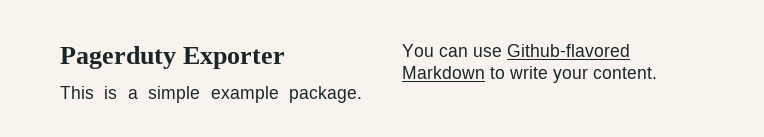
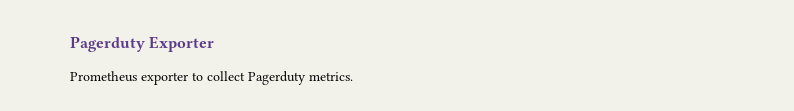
[60,86,362,103] [402,44,630,57] [402,66,657,83] This is a simple example package. You can use Github-flavored Markdown to write your content. -> [70,71,353,85] Prometheus exporter to collect Pagerduty metrics.

